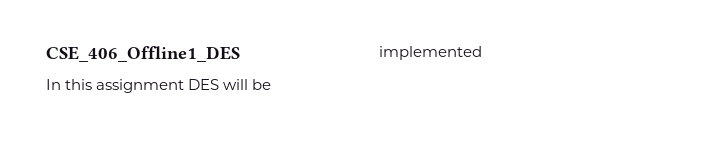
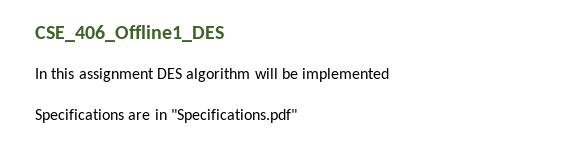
(220, 84) none -> [186,68,251,82] algorithm
(482, 53) none -> [35,109,297,123] // Specifications are in "Specifications.pdf"

